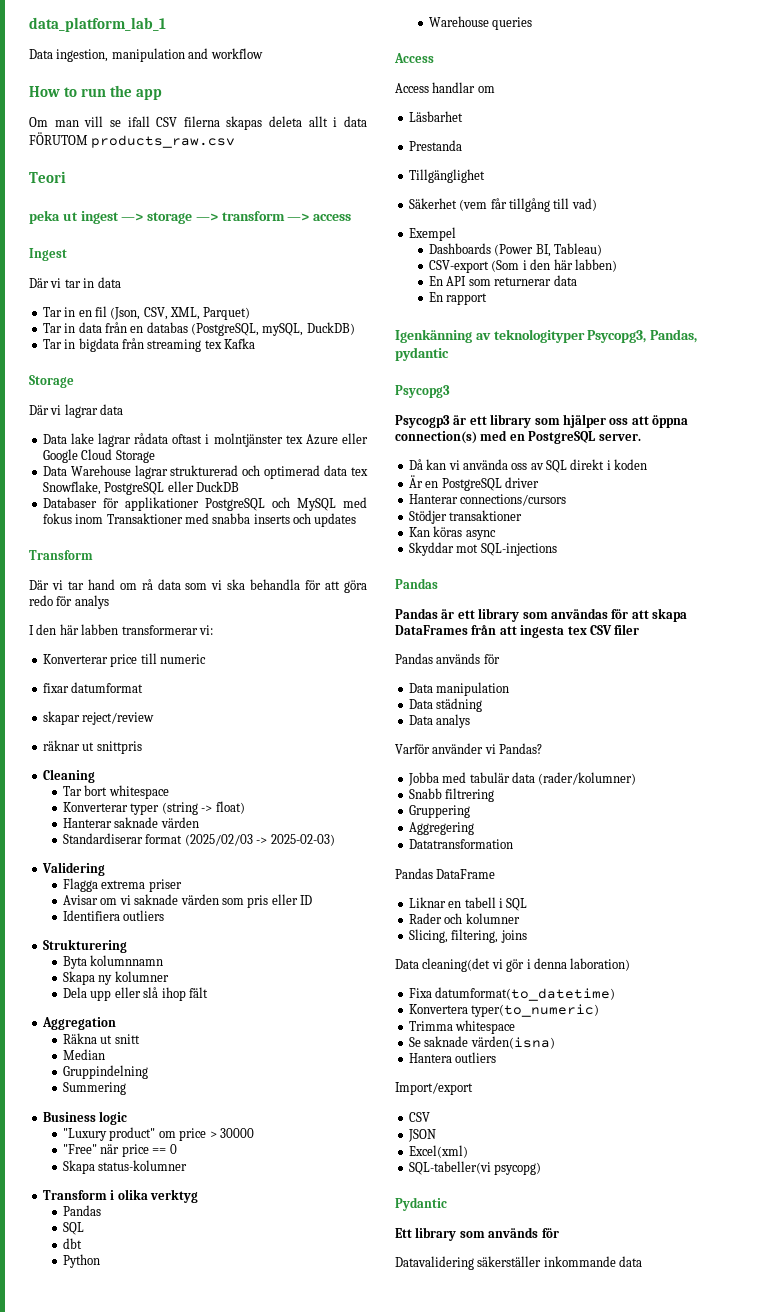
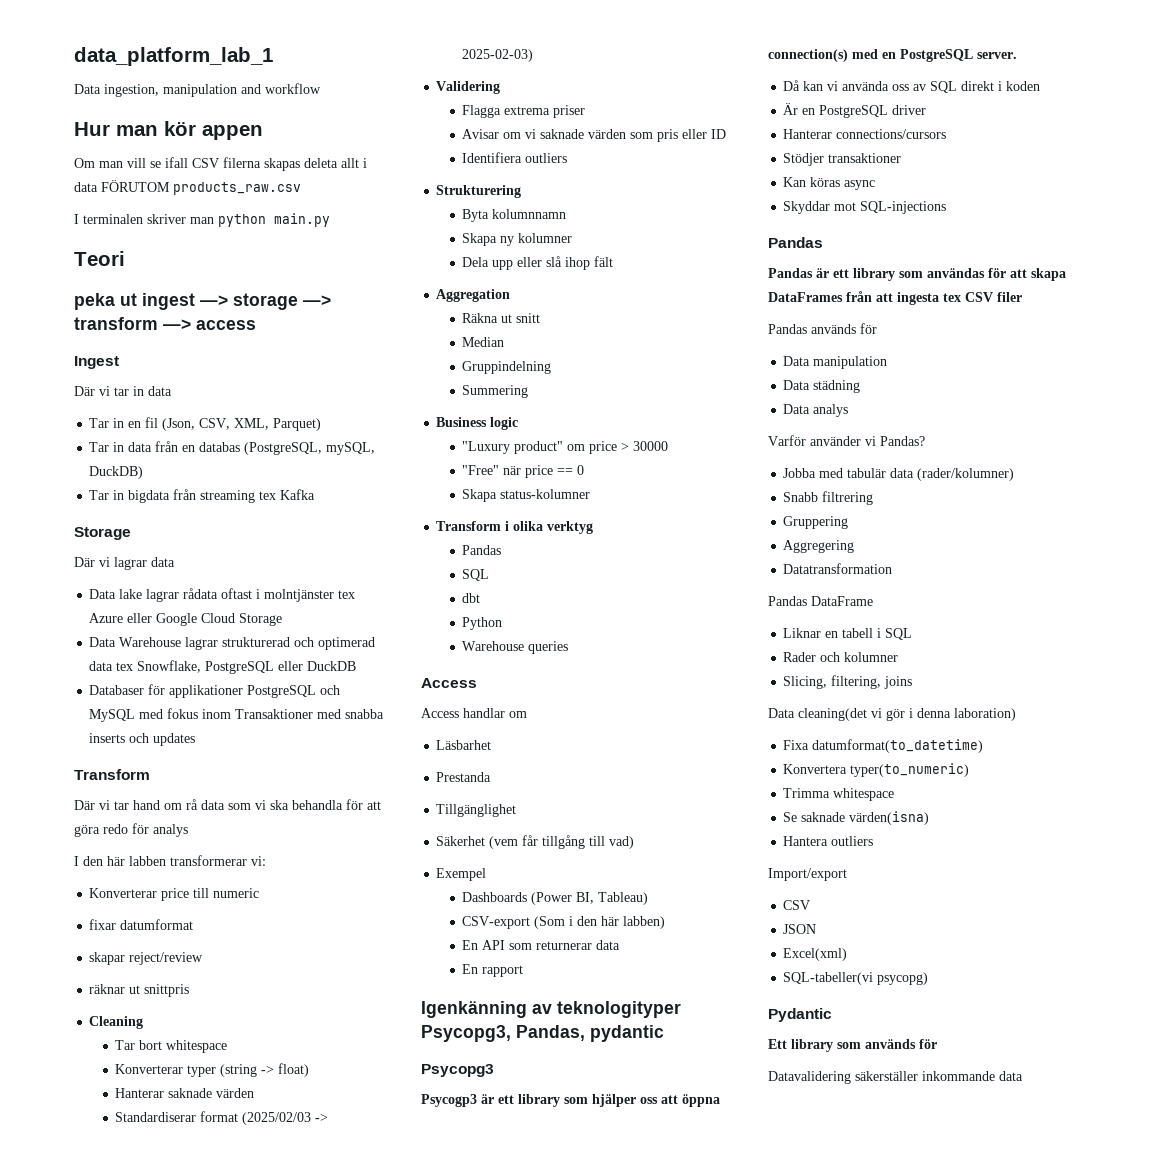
[29,85,162,100] How to run the app -> [74,121,263,140] Hur man kör appen
(236, 141) none -> [74,213,330,227] // I terminalen skriver man python main.py

